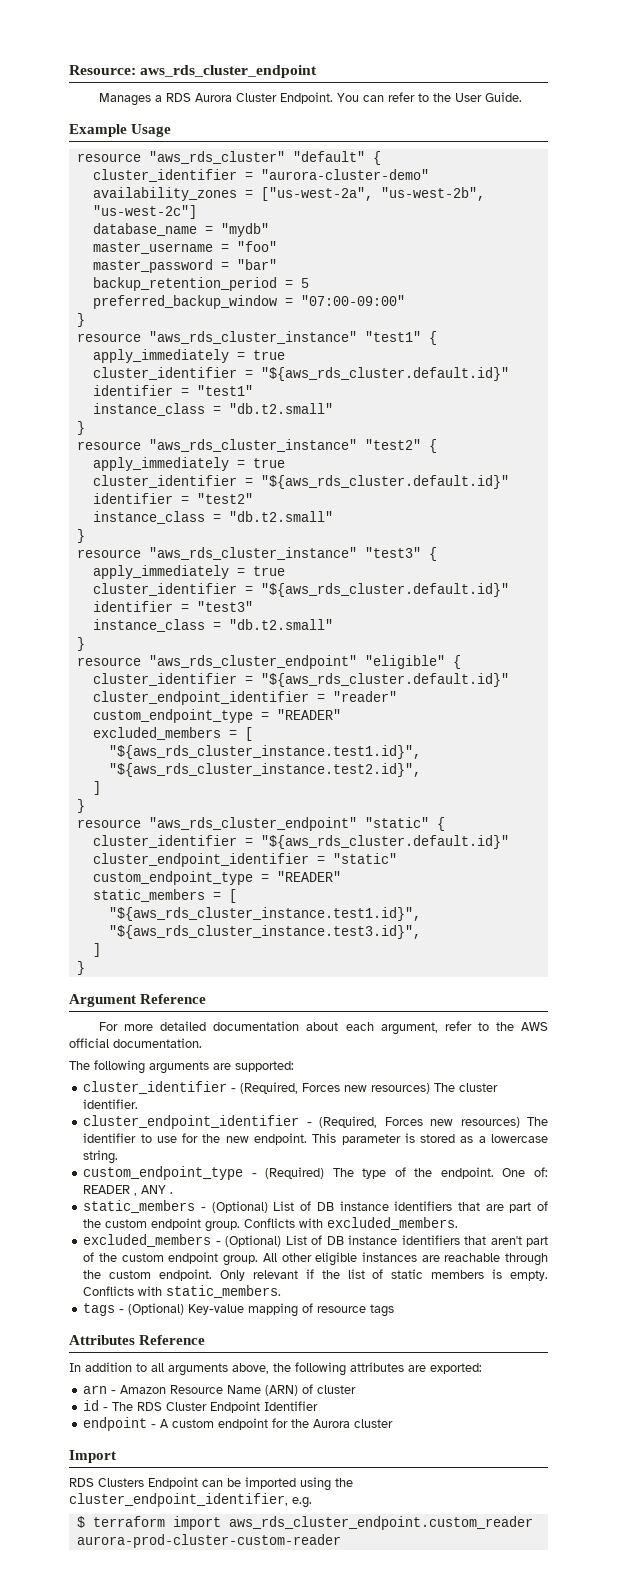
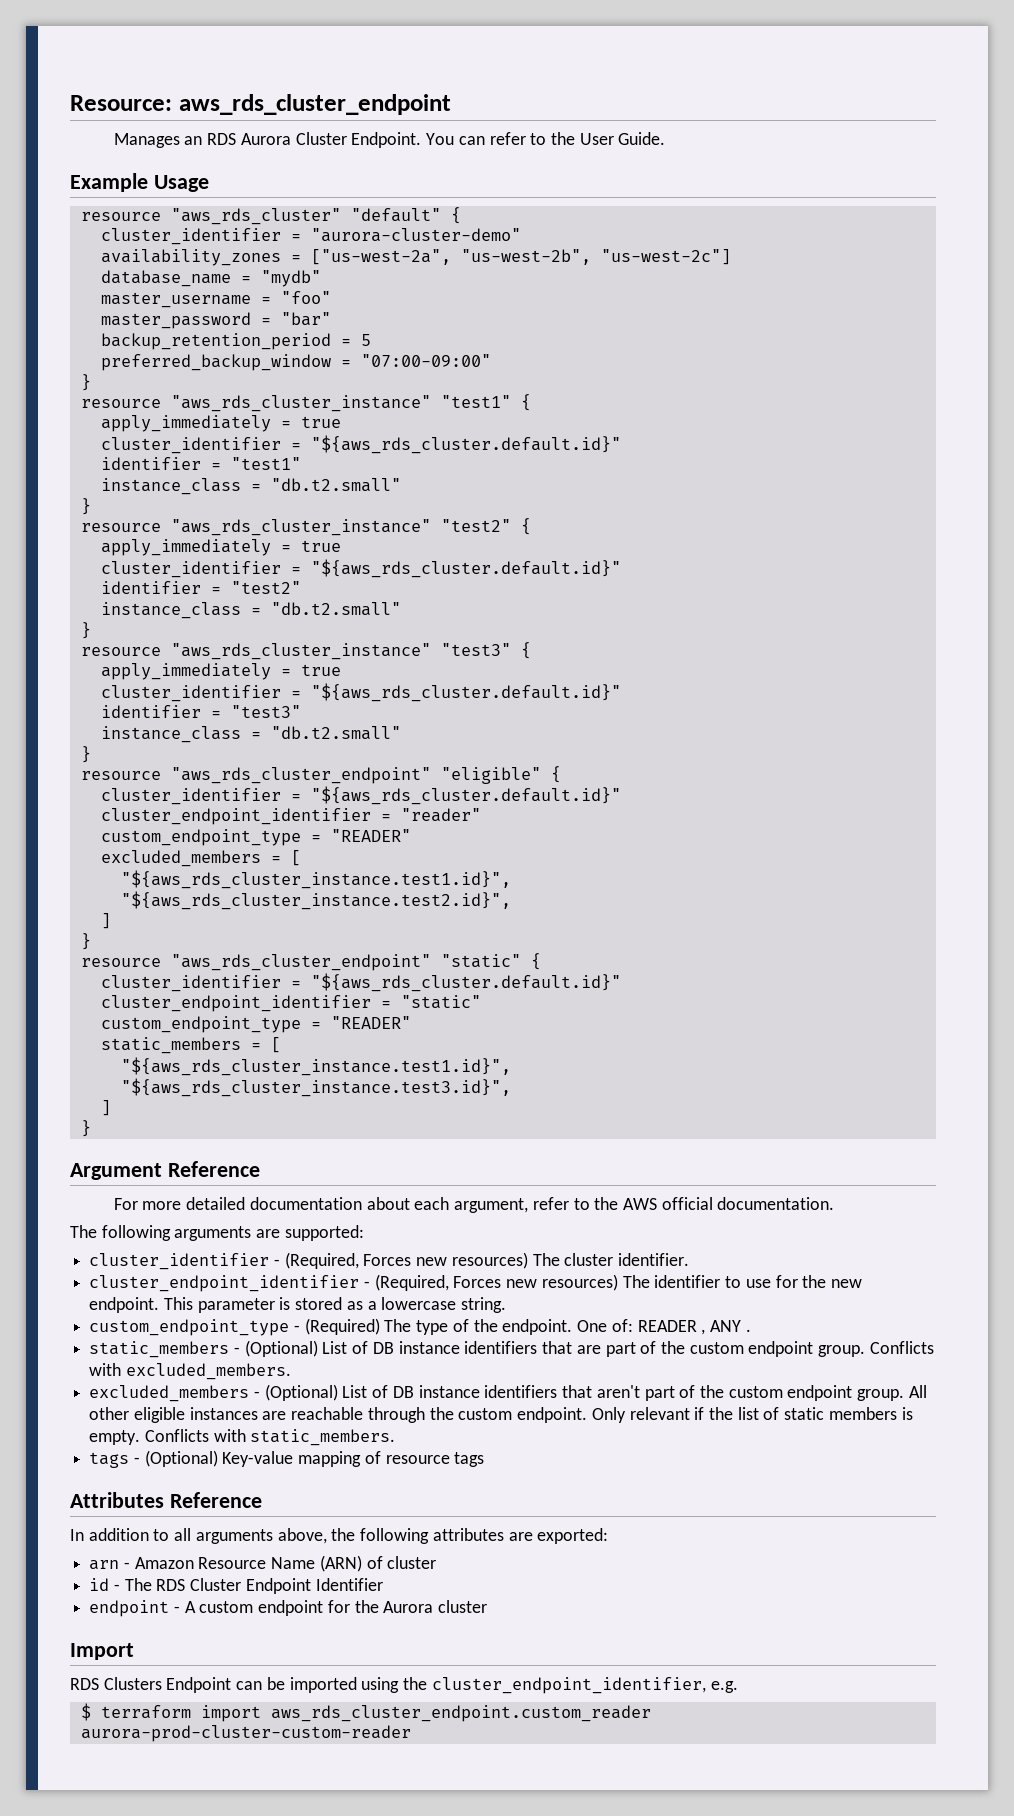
[155,95,163,102] a -> [184,136,203,145] an

